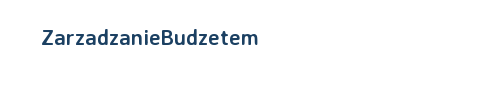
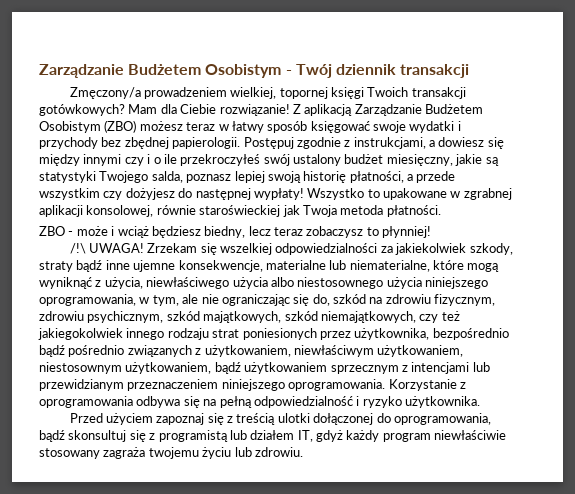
[41,29,259,45] ZarzadzanieBudzetem -> [39,64,470,78] [69,87,466,99] [39,104,483,116] [39,120,461,133] [39,137,504,149] [39,154,499,166] [39,171,456,183] [39,188,512,200] [39,205,441,217] [39,226,432,238] [69,243,513,255] [39,260,500,272] [39,277,488,289] [39,294,496,306] [39,311,460,323] [38,328,509,340] [39,345,464,357] [39,362,490,374] [39,379,466,391] [39,396,480,408] [69,413,491,425] [39,430,507,442] [39,447,303,459] Zarządzanie Budżetem Osobistym - Twój dziennik transakcji // Zmęczony/a prowadzeniem wielkiej, topornej księgi Twoich transakcji gotówkowych? Mam dla Ciebie rozwiązanie! Z aplikacją Zarządzanie Budżetem Osobistym (ZBO) możesz teraz w łatwy sposób księgować swoje wydatki i przychody bez zbędnej papierologii. Postępuj zgodnie z instrukcjami, a dowiesz się między innymi czy i o ile przekroczyłeś swój ustalony budżet miesięczny, jakie są statystyki Twojego salda, poznasz lepiej swoją historię płatności, a przede wszystkim czy dożyjesz do następnej wypłaty! Wszystko to upakowane w zgrabnej aplikacji konsolowej, równie staroświeckiej jak Twoja metoda płatności. // ZBO - może i wciąż będziesz biedny, lecz teraz zobaczysz to płynniej! // /!\ UWAGA! Zrzekam się wszelkiej odpowiedzialności za jakiekolwiek szkody, straty bądź inne ujemne konsekwencje, materialne lub niematerialne, które mogą wyniknąć z użycia, niewłaściwego użycia albo niestosownego użycia niniejszego oprogramowania, w tym, ale nie ograniczając się do, szkód na zdrowiu fizycznym, zdrowiu psychicznym, szkód majątkowych, szkód niemajątkowych, czy też jakiegokolwiek innego rodzaju strat poniesionych przez użytkownika, bezpośrednio bądź pośrednio związanych z użytkowaniem, niewłaściwym użytkowaniem, niestosownym użytkowaniem, bądź użytkowaniem sprzecznym z intencjami lub przewidzianym przeznaczeniem niniejszego oprogramowania. Korzystanie z oprogramowania odbywa się na pełną odpowiedzialność i ryzyko użytkownika. // Przed użyciem zapoznaj się z treścią ulotki dołączonej do oprogramowania, bądź skonsultuj się z programistą lub działem IT, gdyż każdy program niewłaściwie stosowany zagraża twojemu życiu lub zdrowiu.

